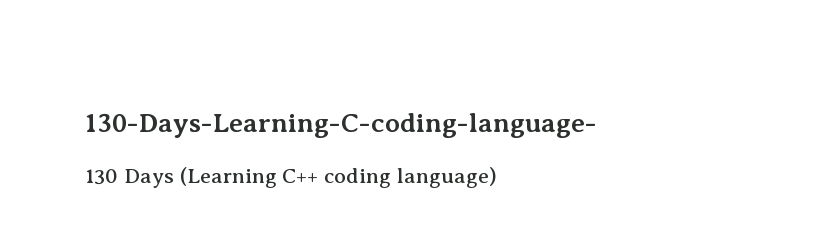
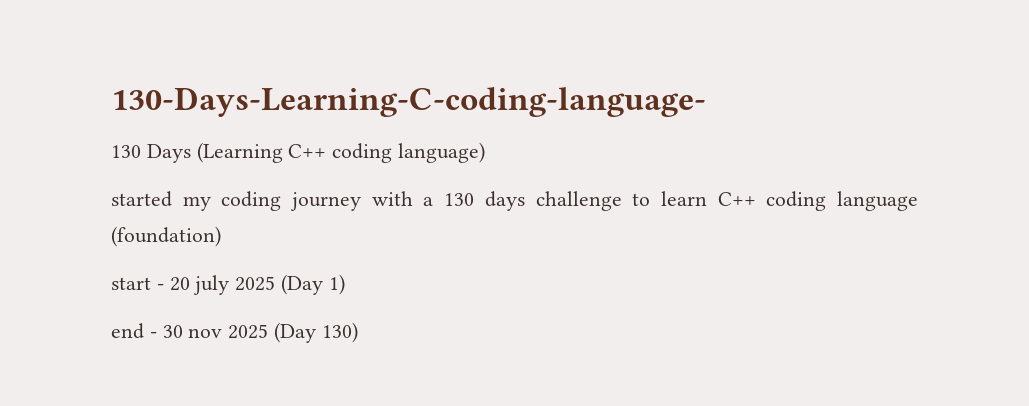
(498, 177) none -> [111,191,919,211] [111,226,221,247] [111,274,345,295] [111,322,358,343] // started my coding journey with a 130 days challenge to learn C++ coding language (foundation) // start - 20 july 2025 (Day 1) // end - 30 nov 2025 (Day 130)

